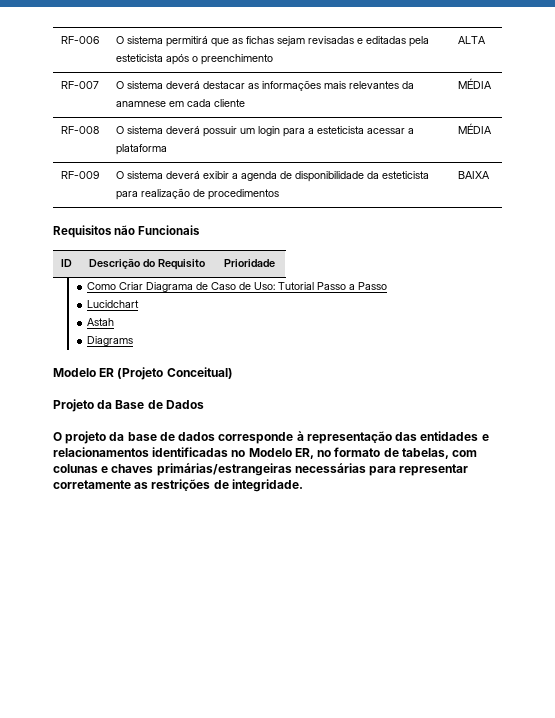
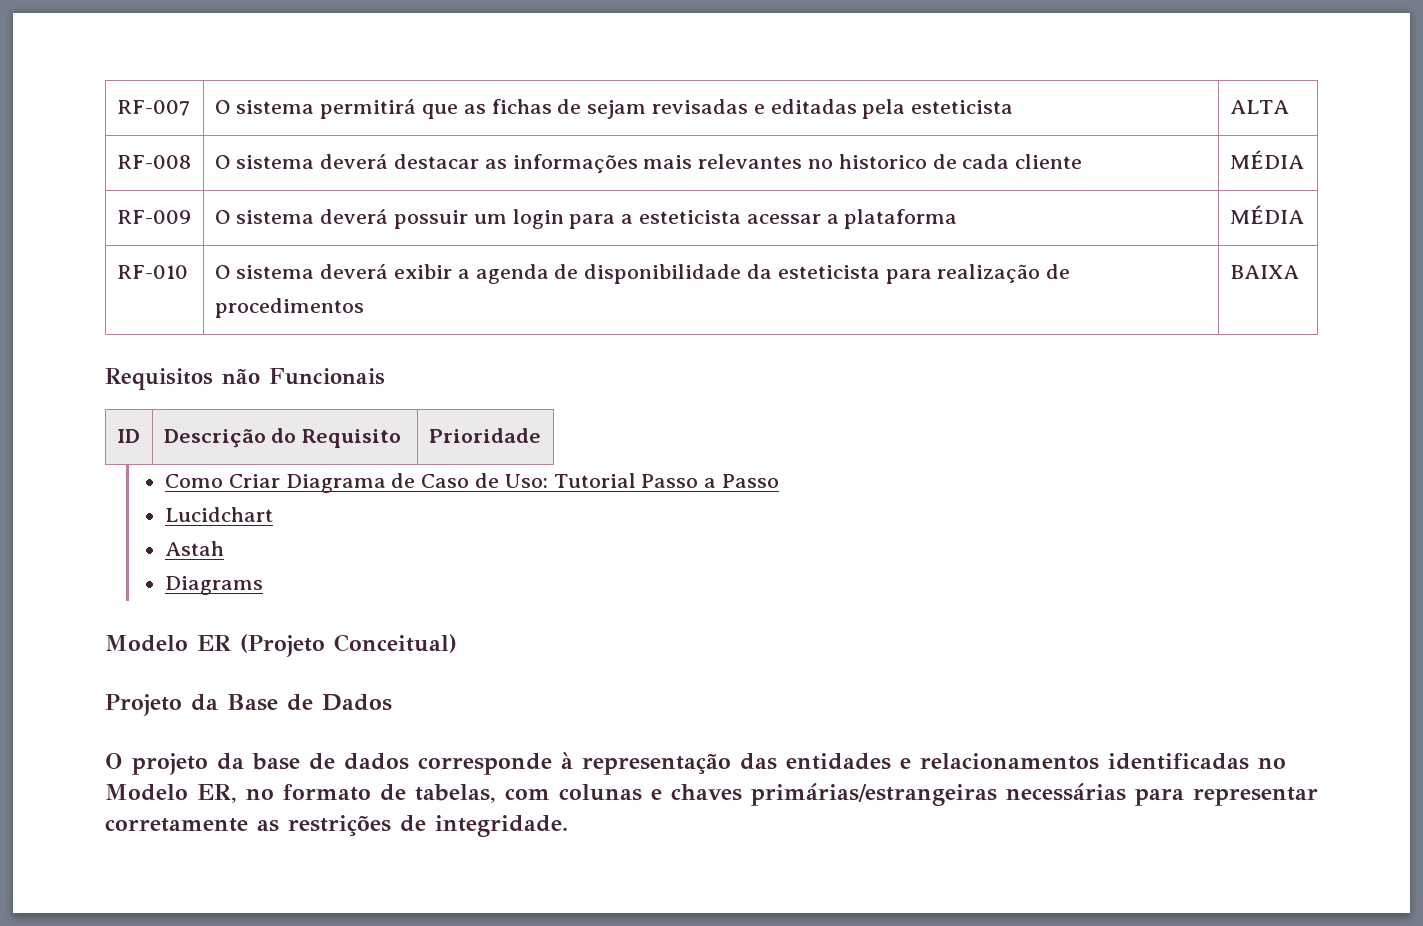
[61,36,100,44] RF-006 -> [116,100,190,116] RF-007
(275, 40) none -> [557,99,582,114] de
[166,54,274,65] após o preenchimento -> (1014, 107) none
[61,81,100,89] RF-007 -> [116,155,191,169] RF-008
[402,81,415,89] [116,101,185,107] da anamnese em -> [808,154,957,169] no historico de
[61,126,100,134] RF-008 -> [116,210,191,224] RF-009
[61,171,100,179] RF-009 -> [116,265,188,279] RF-010

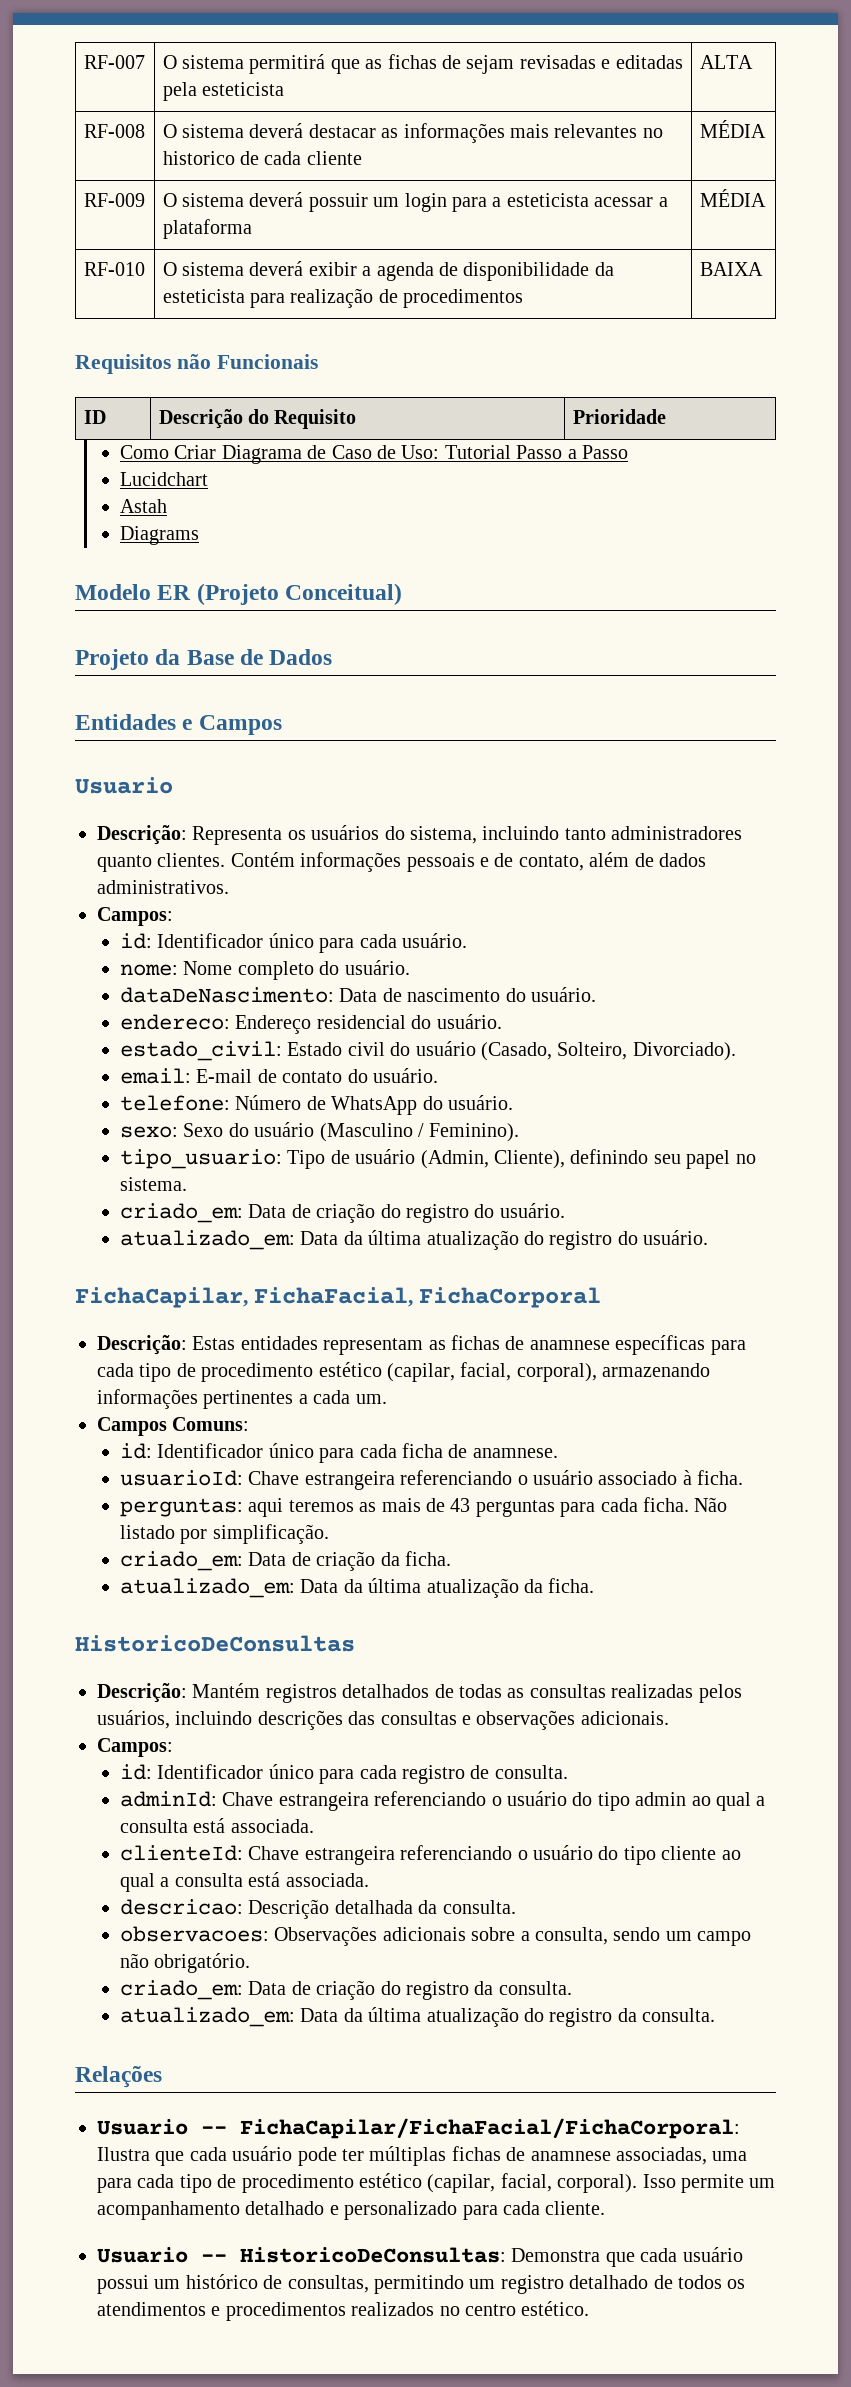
[105,752,1286,775] [105,783,1318,806] [105,815,568,837] O projeto da base de dados corresponde à representação das entidades e relacionamentos identificadas no Modelo ER, no formato de tabelas, com colunas e chaves primárias/estrangeiras necessárias para representar corretamente as restrições de integridade. -> [75,714,282,735] [75,777,173,794] [97,825,743,845] [97,852,706,872] [97,880,229,894] [97,907,173,926] [120,933,468,953] [120,960,410,980] [120,987,597,1003] [120,1014,502,1034] [120,1041,736,1061] [120,1068,439,1084] [120,1095,514,1115] [120,1122,520,1142] [120,1149,756,1169] [120,1177,188,1191] [120,1203,565,1223] [120,1230,709,1250] [75,1287,601,1308] [97,1335,746,1355] [97,1362,711,1382] [97,1389,387,1409] [97,1417,250,1436] [120,1443,558,1463] [120,1470,744,1490] [120,1497,728,1517] [120,1524,329,1544] [120,1551,452,1571] [120,1578,595,1598] [75,1635,355,1652] [97,1683,742,1703] [97,1710,669,1730] [97,1738,173,1757] [120,1764,568,1784] [120,1791,766,1811] [120,1818,314,1833] [120,1845,741,1865] [120,1872,369,1892] [120,1899,516,1919] [120,1926,752,1946] [120,1953,251,1973] [120,1980,572,2000] [120,2007,716,2027] [75,2066,162,2088] [97,2118,740,2139] [97,2146,748,2166] [97,2173,776,2193] [97,2201,606,2220] [97,2247,743,2267] [97,2274,746,2294] [97,2301,590,2321] Entidades e Campos // Usuario // Descrição: Representa os usuários do sistema, incluindo tanto administradores quanto clientes. Contém informações pessoais e de contato, além de dados administrativos. // Campos: // id: Identificador único para cada usuário. // nome: Nome completo do usuário. // dataDeNascimento: Data de nascimento do usuário. // endereco: Endereço residencial do usuário. // estado_civil: Estado civil do usuário (Casado, Solteiro, Divorciado). // email: E-mail de contato do usuário. // telefone: Número de WhatsApp do usuário. // sexo: Sexo do usuário (Masculino / Feminino). // tipo_usuario: Tipo de usuário (Admin, Cliente), definindo seu papel no sistema. // criado_em: Data de criação do registro do usuário. // atualizado_em: Data da última atualização do registro do usuário. // FichaCapilar, FichaFacial, FichaCorporal // Descrição: Estas entidades representam as fichas de anamnese específicas para cada tipo de procedimento estético (capilar, facial, corporal), armazenando informações pertinentes a cada um. // Campos Comuns: // id: Identificador único para cada ficha de anamnese. // usuarioId: Chave estrangeira referenciando o usuário associado à ficha. // perguntas: aqui teremos as mais de 43 perguntas para cada ficha. Não listado por simplificação. // criado_em: Data de criação da ficha. // atualizado_em: Data da última atualização da ficha. // HistoricoDeConsultas // Descrição: Mantém registros detalhados de todas as consultas realizadas pelos usuários, incluindo descrições das consultas e observações adicionais. // Campos: // id: Identificador único para cada registro de consulta. // adminId: Chave estrangeira referenciando o usuário do tipo admin ao qual a consulta está associada. // clienteId: Chave estrangeira referenciando o usuário do tipo cliente ao qual a consulta está associada. // descricao: Descrição detalhada da consulta. // observacoes: Observações adicionais sobre a consulta, sendo um campo não obrigatório. // criado_em: Data de criação do registro da consulta. // atualizado_em: Data da última atualização do registro da consulta. // Relações // Usuario -- FichaCapilar/FichaFacial/FichaCorporal: Ilustra que cada usuário pode ter múltiplas fichas de anamnese associadas, uma para cada tipo de procedimento estético (capilar, facial, corporal). Isso permite um acompanhamento detalhado e personalizado para cada cliente. // Usuario -- HistoricoDeConsultas: Demonstra que cada usuário possui um histórico de consultas, permitindo um registro detalhado de todos os atendimentos e procedimentos realizados no centro estético.

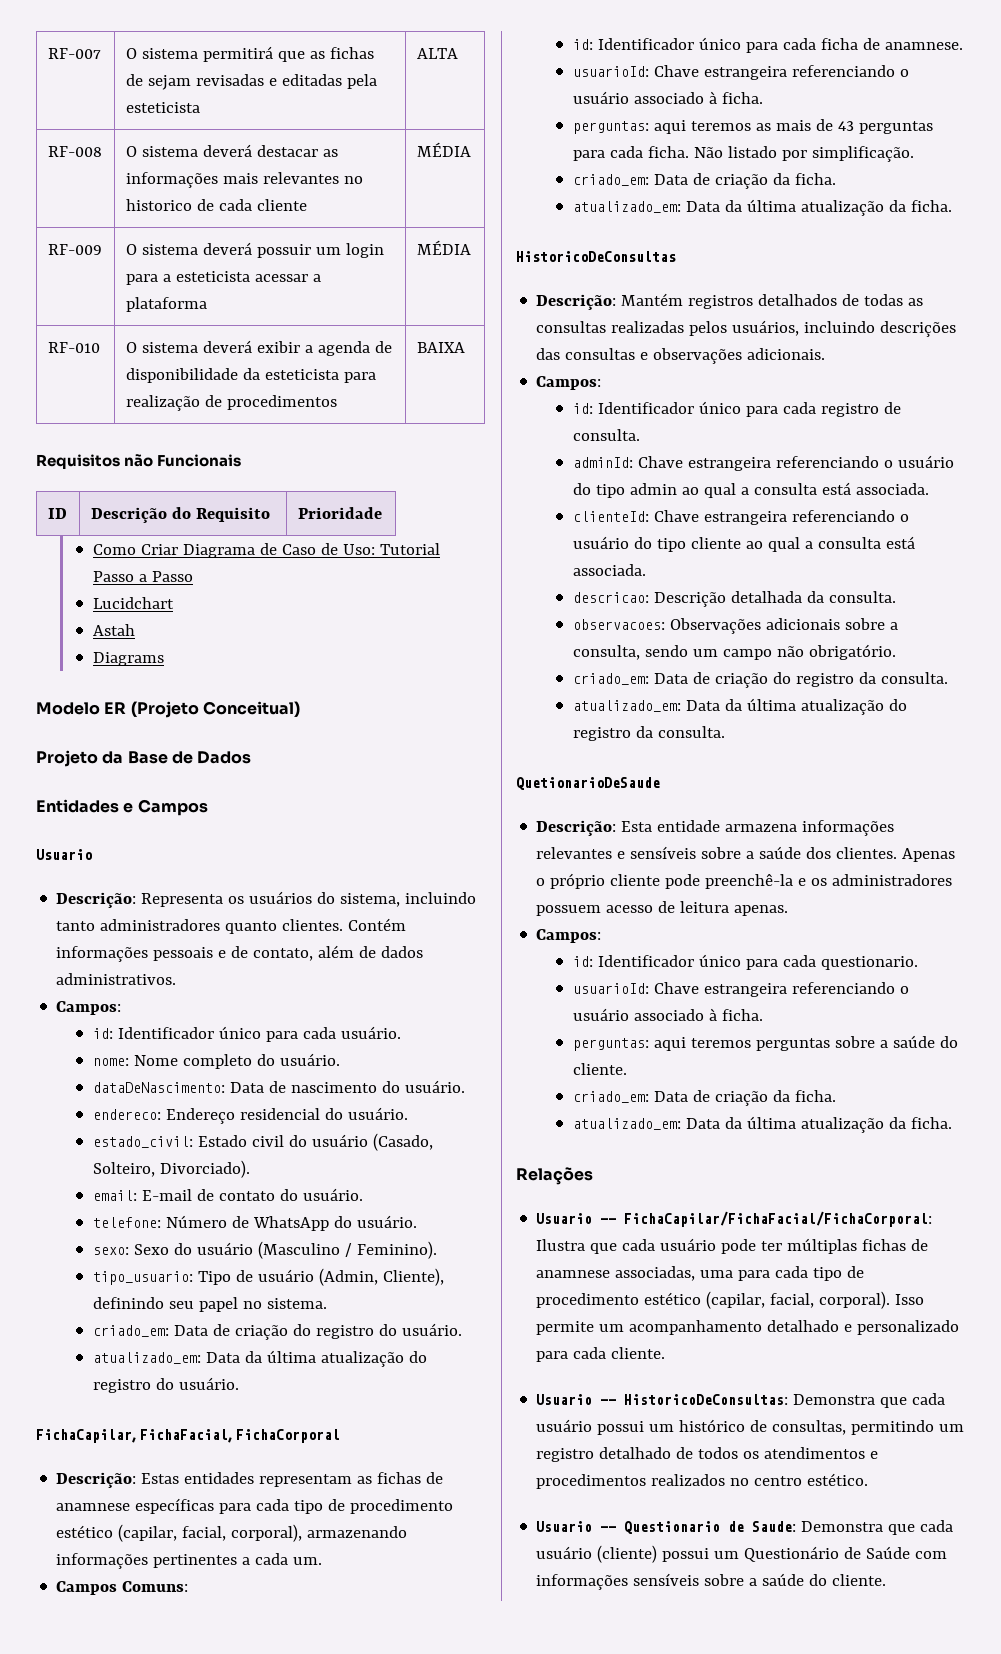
(716, 2015) none -> [516,777,660,790] [536,820,895,836] [536,846,956,862] [536,873,953,889] [536,901,789,916] [536,929,602,943] [573,954,919,970] [573,982,910,997] [573,1008,764,1021] [573,1035,959,1051] [573,1063,628,1075] [573,1090,837,1106] [573,1116,953,1133] // QuetionarioDeSaude // Descrição: Esta entidade armazena informações relevantes e sensíveis sobre a saúde dos clientes. Apenas o próprio cliente pode preenchê-la e os administradores possuem acesso de leitura apenas. // Campos: // id: Identificador único para cada questionario. // usuarioId: Chave estrangeira referenciando o usuário associado à ficha. // perguntas: aqui teremos perguntas sobre a saúde do cliente. // criado_em: Data de criação da ficha. // atualizado_em: Data da última atualização da ficha.
(590, 2308) none -> [536,1520,954,1535] [536,1545,948,1563] [536,1573,887,1590] // Usuario -- Questionario de Saude: Demonstra que cada usuário (cliente) possui um Questionário de Saúde com informações sensíveis sobre a saúde do cliente.

